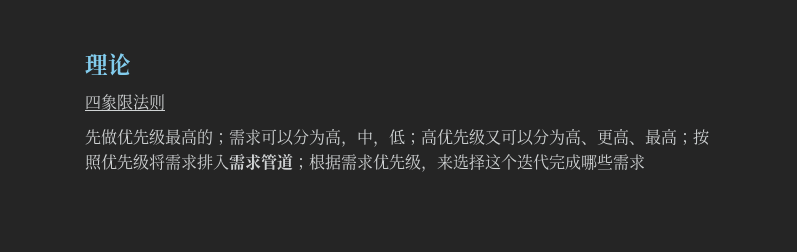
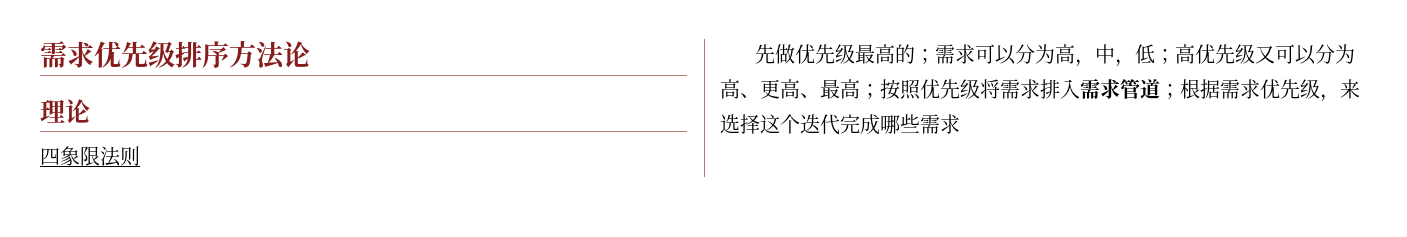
(85, 64) none -> [40,40,310,70] 需求优先级排序方法论 //

